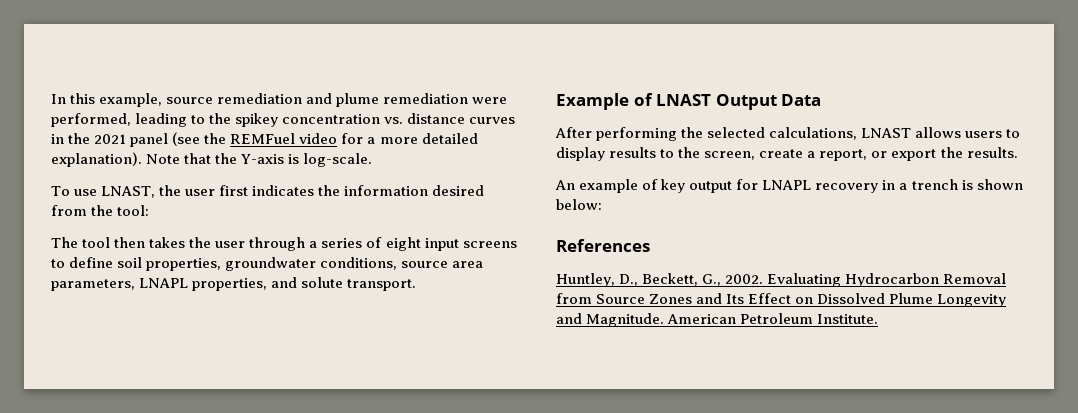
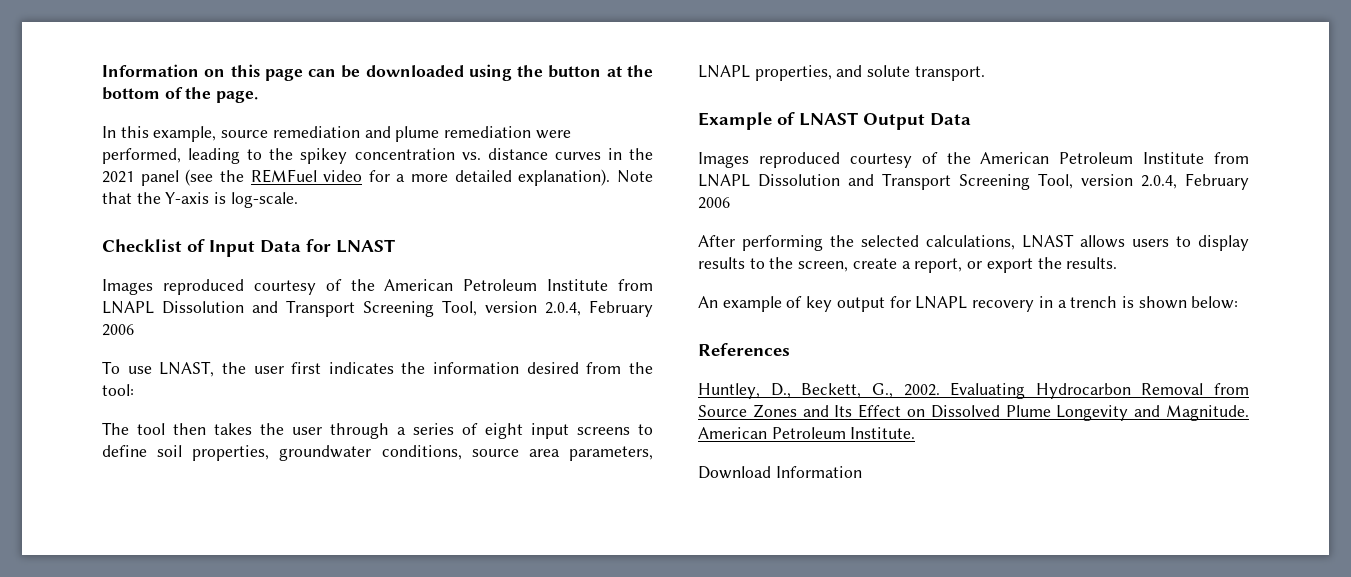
(51, 99) none -> [102,64,653,81] [102,87,259,103] Information on this page can be downloaded using the button at the bottom of the page. //
(373, 160) none -> [102,239,395,257] [102,279,653,295] [102,300,653,317] [102,324,134,336] // Checklist of Input Data for LNAST // Images reproduced courtesy of the American Petroleum Institute from LNAPL Dissolution and Transport Screening Tool, version 2.0.4, February 2006
(822, 100) none -> [698,152,1249,168] [698,173,1249,190] [698,197,730,209] // Images reproduced courtesy of the American Petroleum Institute from LNAPL Dissolution and Transport Screening Tool, version 2.0.4, February 2006
(879, 319) none -> [698,466,862,479] // Download Information

